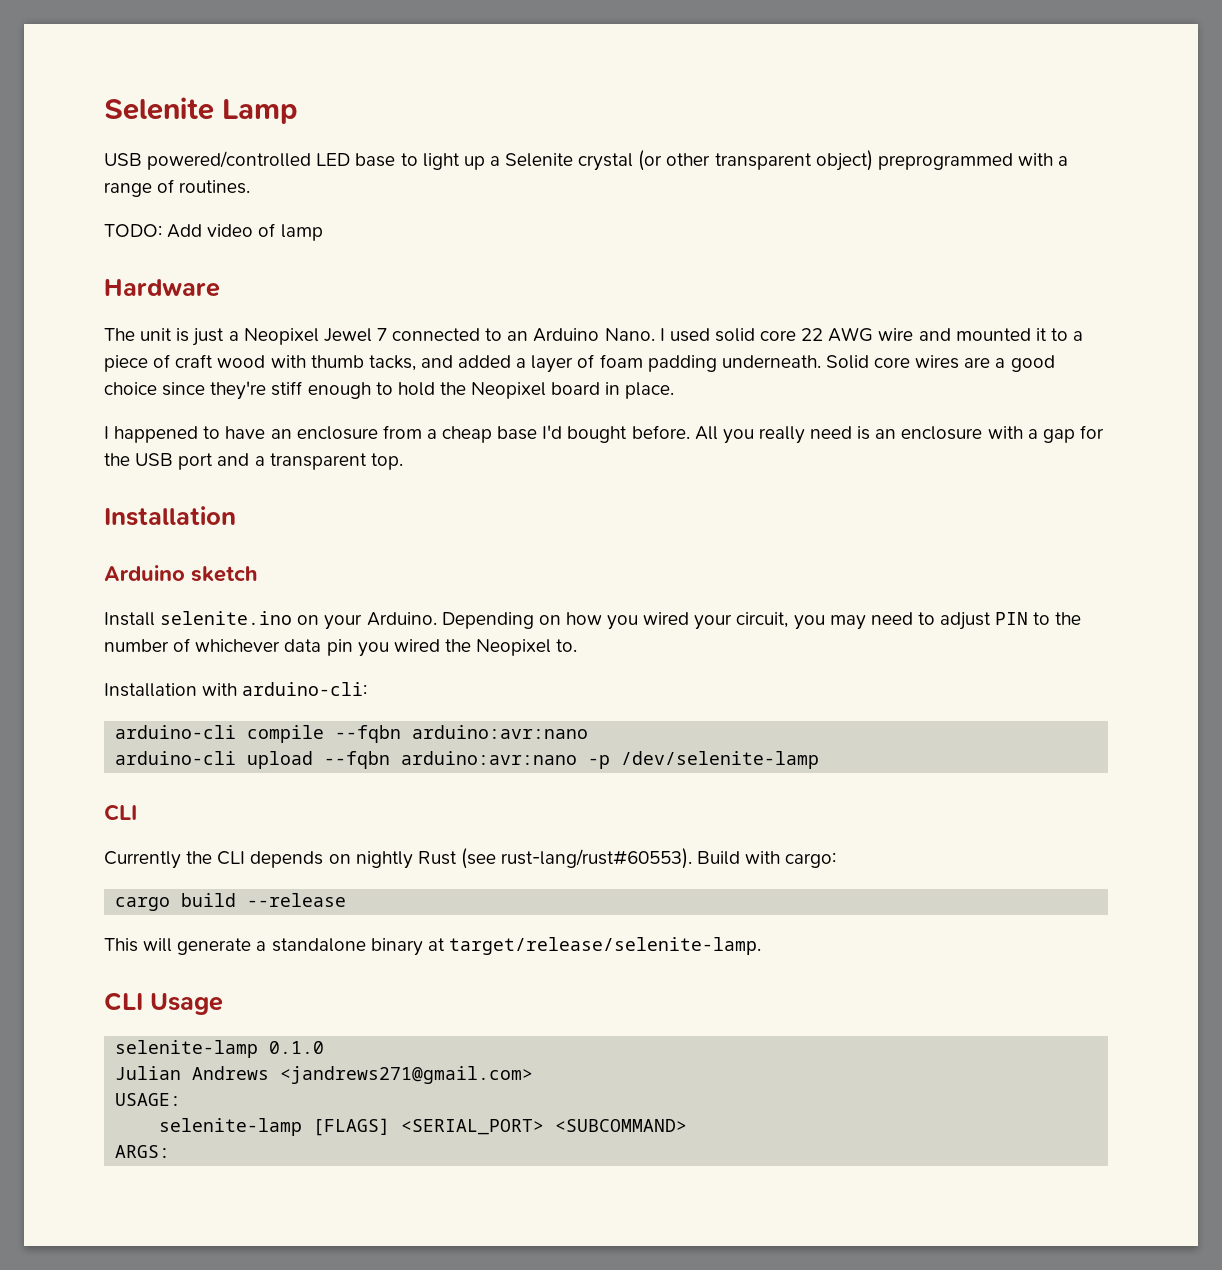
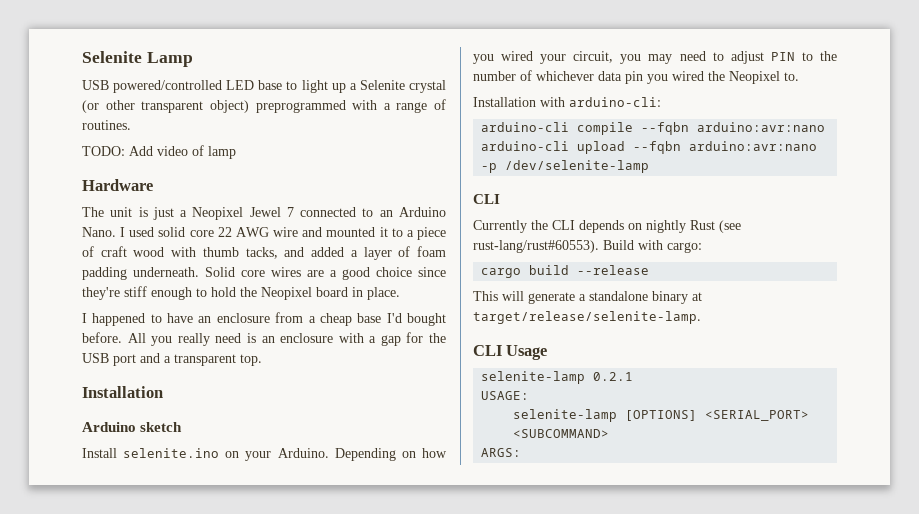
[269,1041,325,1054] [115,1066,534,1084] 0.1.0 // Julian Andrews <jandrews271@gmail.com> -> [593,372,634,381] 0.2.1
[313,1118,391,1136] [FLAGS] -> [625,410,698,421] [OPTIONS]

